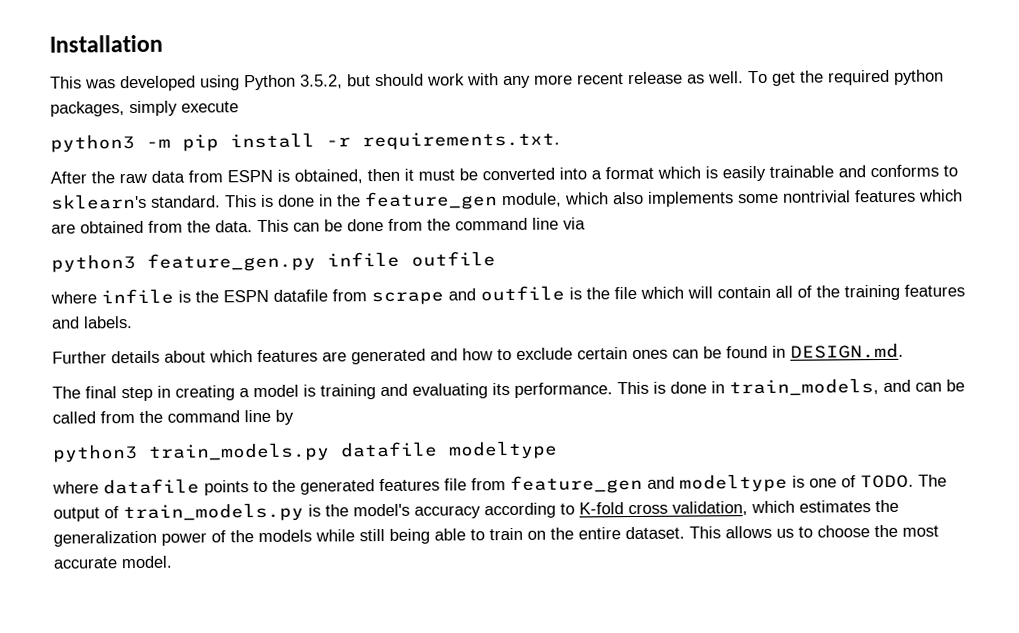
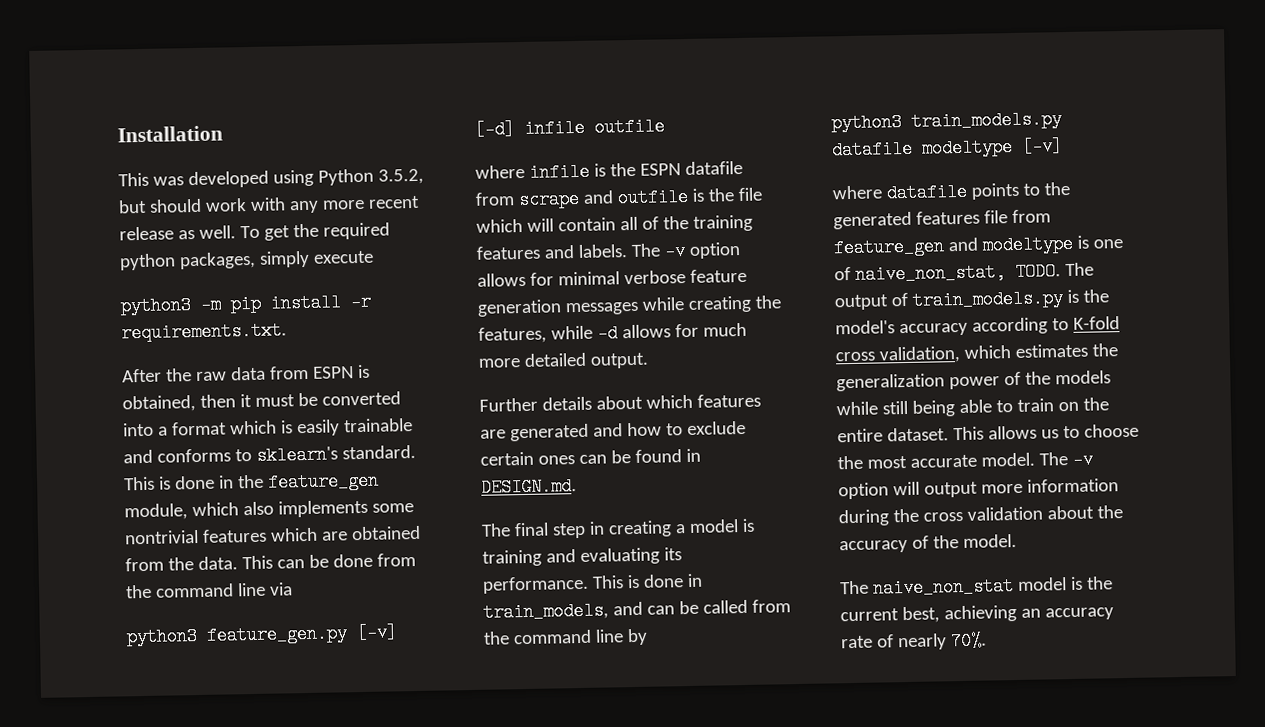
(316, 262) none -> [356,623,398,643] [474,120,515,139] [-v] [-d]
(133, 322) none -> [630,242,741,261] [477,268,747,287] [477,295,782,317] [478,322,747,344] [478,352,649,369] The -v option allows for minimal verbose feature generation messages while creating the features, while -d allows for much more detailed output.
(558, 450) none -> [1021,137,1063,156] [-v]
(856, 481) none -> [854,263,1006,284] naive_non_stat,
(173, 562) none -> [1038,450,1094,469] [838,478,1119,500] [838,505,1123,527] [839,533,1017,554] [840,576,1113,598] [840,605,1114,624] [841,631,987,651] The -v option will output more information during the cross validation about the accuracy of the model. // The naive_non_stat model is the current best, achieving an accuracy rate of nearly 70%.

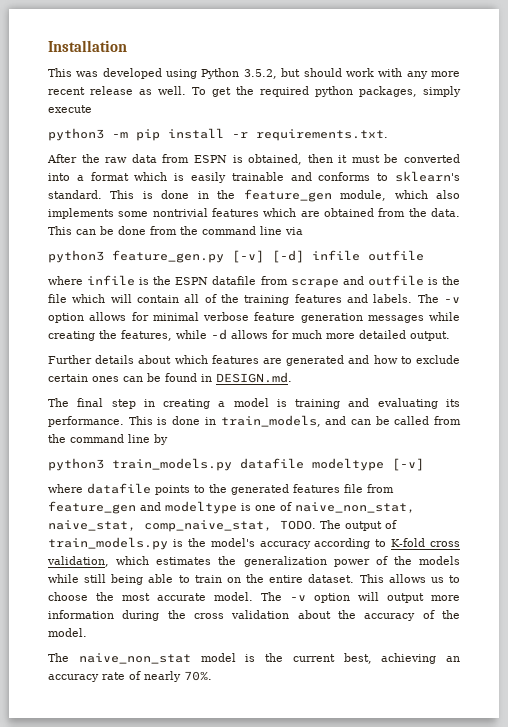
(1006, 273) none -> [48,520,272,532] naive_stat, comp_naive_stat,

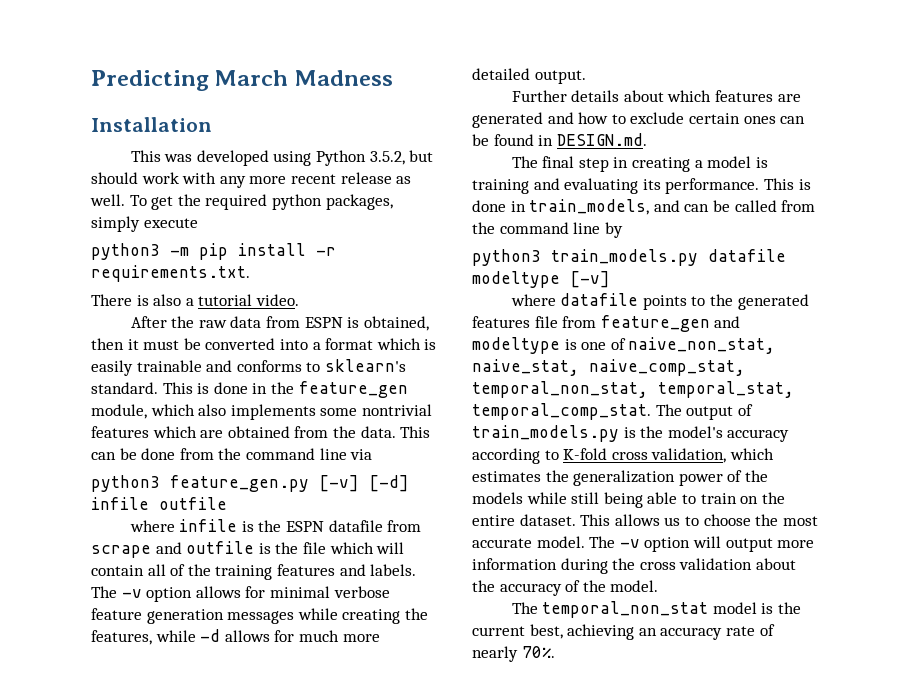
(48, 46) none -> [91,70,393,91] Predicting March Madness //
(388, 135) none -> [91,294,299,306] // There is also a tutorial video.
[144,520,316,532] comp_naive_stat, TODO. -> [589,359,745,376] [472,381,794,398] [472,403,651,420] naive_comp_stat, temporal_non_stat, temporal_stat, temporal_comp_stat.
[78,653,191,664] naive_non_stat -> [542,601,709,618] temporal_non_stat

